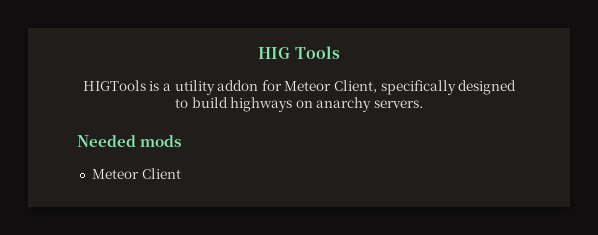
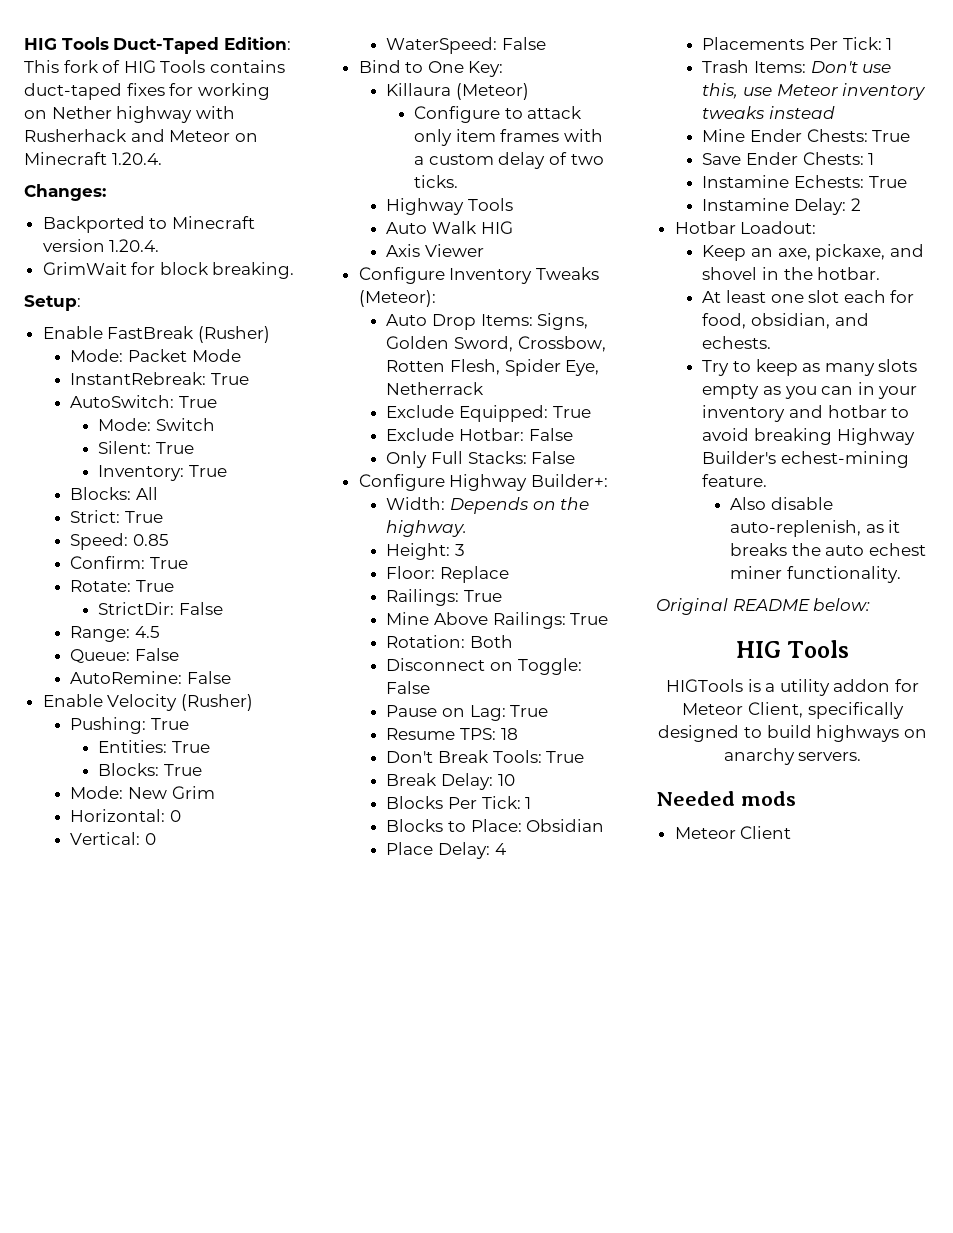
[258,46,340,59] HIG Tools -> [24,37,291,54] [24,60,285,73] [24,83,270,100] [24,106,235,123] [24,129,258,142] [24,152,162,165] [24,184,106,201] [42,216,255,233] [42,239,160,252] [42,262,295,279] [24,295,81,311] [42,326,270,343] [70,349,241,362] [70,372,250,385] [70,395,218,408] [98,418,215,431] [98,441,194,454] [98,465,227,481] [70,487,159,500] [70,510,164,523] [70,533,170,550] [70,556,189,569] [70,580,175,592] [98,602,223,615] [70,626,161,642] [70,648,180,664] [70,671,232,684] [42,694,253,711] [70,717,190,734] [98,740,210,753] [98,763,202,776] [70,786,215,799] [70,809,182,822] [70,832,157,845] [386,37,547,54] [358,60,504,77] [386,83,530,100] [414,106,583,123] [414,129,603,146] [414,152,604,169] [414,175,459,188] [386,198,514,215] [386,221,513,234] [386,244,485,257] [358,267,599,284] [358,290,436,307] [386,313,589,330] [386,336,606,352] [386,359,600,376] [386,382,485,395] [386,405,591,422] [386,428,573,441] [386,451,576,468] [358,474,608,491] [386,497,590,514] [386,520,468,537] [386,543,466,560] [386,566,510,583] [386,589,503,606] [386,612,609,629] [386,635,514,648] [386,658,582,675] [386,681,431,694] [386,705,549,721] [386,728,518,740] [386,750,585,763] [386,773,515,790] [386,796,532,809] [386,819,605,832] [386,842,506,859] [702,37,893,50] [702,60,892,73] [702,83,927,100] [702,106,836,119] [702,129,911,142] [702,152,875,165] [702,175,907,188] [702,198,861,215] [674,221,817,234] [702,244,924,261] [702,267,881,280] [702,290,915,303] [702,313,869,329] [702,336,772,349] [702,359,918,376] [702,382,918,399] [702,405,910,422] [702,428,915,445] [702,451,910,468] [702,474,768,487] [730,497,833,510] [730,520,901,537] [730,543,926,556] [730,566,901,583] [656,598,871,615] [735,640,850,658] HIG Tools Duct-Taped Edition: This fork of HIG Tools contains duct-taped fixes for working on Nether highway with Rusherhack and Meteor on Minecraft 1.20.4. // Changes: // Backported to Minecraft version 1.20.4. // GrimWait for block breaking. // Setup: // Enable FastBreak (Rusher) // Mode: Packet Mode // InstantRebreak: True // AutoSwitch: True // Mode: Switch // Silent: True // Inventory: True // Blocks: All // Strict: True // Speed: 0.85 // Confirm: True // Rotate: True // StrictDir: False // Range: 4.5 // Queue: False // AutoRemine: False // Enable Velocity (Rusher) // Pushing: True // Entities: True // Blocks: True // Mode: New Grim // Horizontal: 0 // Vertical: 0 // WaterSpeed: False // Bind to One Key: // Killaura (Meteor) // Configure to attack only item frames with a custom delay of two ticks. // Highway Tools // Auto Walk HIG // Axis Viewer // Configure Inventory Tweaks (Meteor): // Auto Drop Items: Signs, Golden Sword, Crossbow, Rotten Flesh, Spider Eye, Netherrack // Exclude Equipped: True // Exclude Hotbar: False // Only Full Stacks: False // Configure Highway Builder+: // Width: Depends on the highway. // Height: 3 // Floor: Replace // Railings: True // Mine Above Railings: True // Rotation: Both // Disconnect on Toggle: False // Pause on Lag: True // Resume TPS: 18 // Don't Break Tools: True // Break Delay: 10 // Blocks Per Tick: 1 // Blocks to Place: Obsidian // Place Delay: 4 // Placements Per Tick: 1 // Trash Items: Don't use this, use Meteor inventory tweaks instead // Mine Ender Chests: True // Save Ender Chests: 1 // Instamine Echests: True // Instamine Delay: 2 // Hotbar Loadout: // Keep an axe, pickaxe, and shovel in the hotbar. // At least one slot each for food, obsidian, and echests. // Try to keep as many slots empty as you can in your inventory and hotbar to avoid breaking Highway Builder's echest-mining feature. // Also disable auto-replenish, as it breaks the auto echest miner functionality. // Original README below: // HIG Tools

